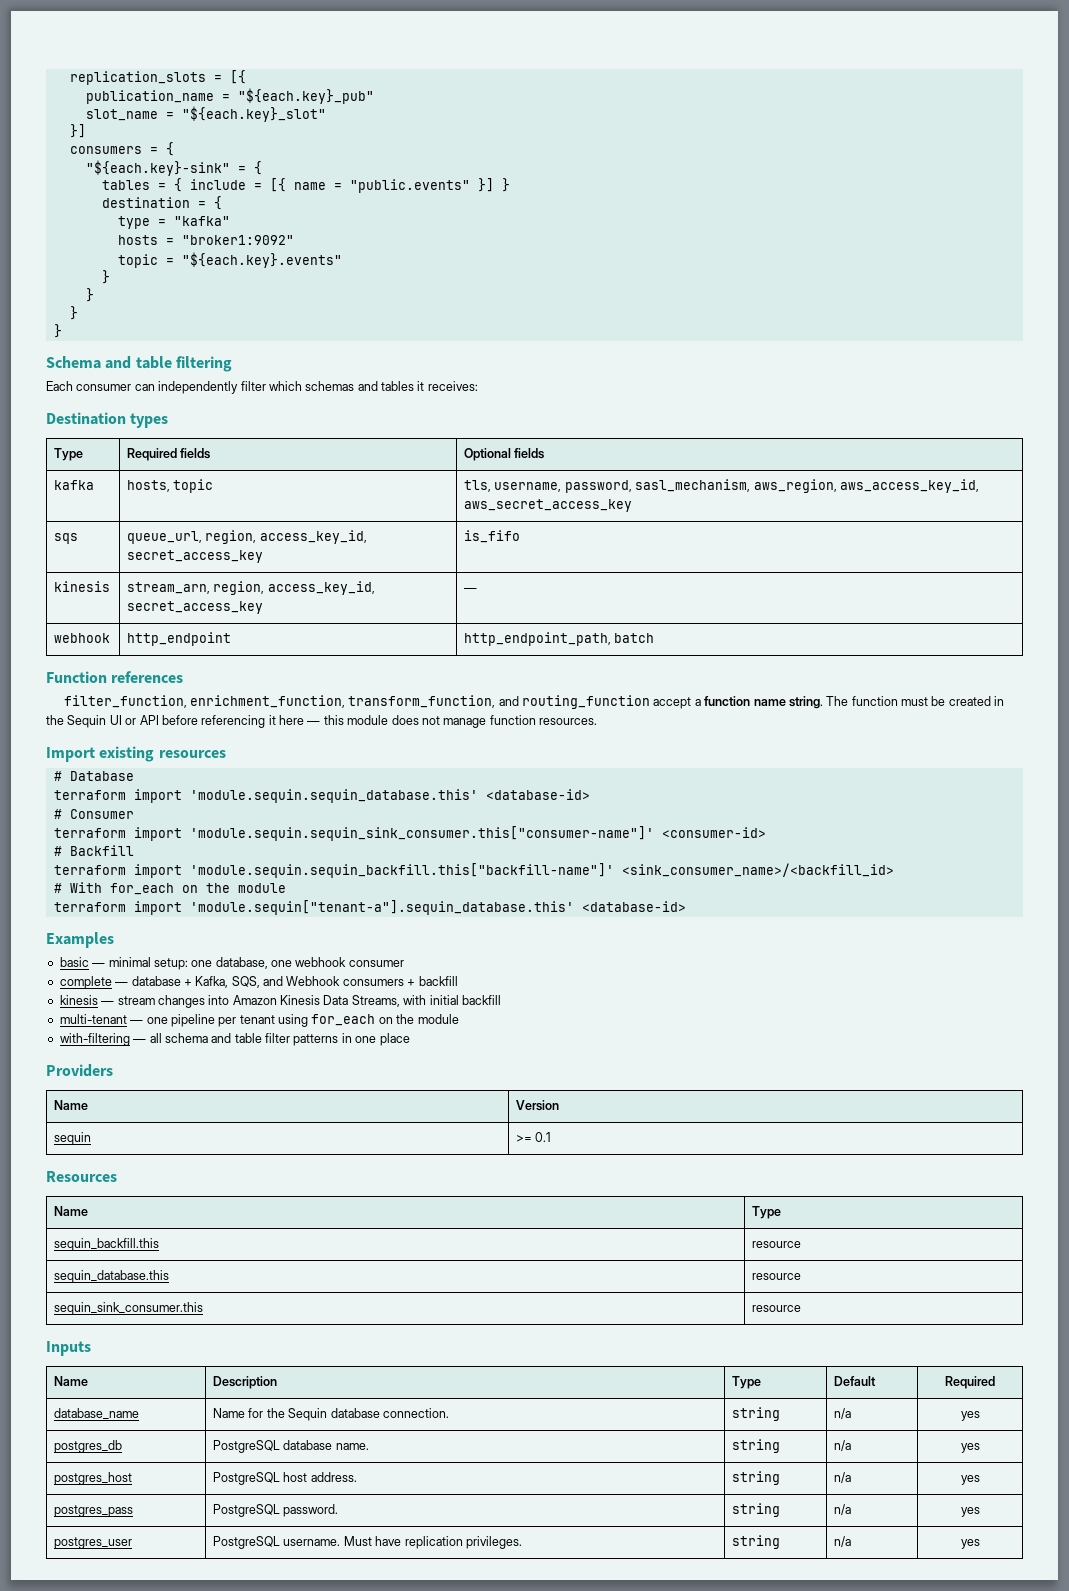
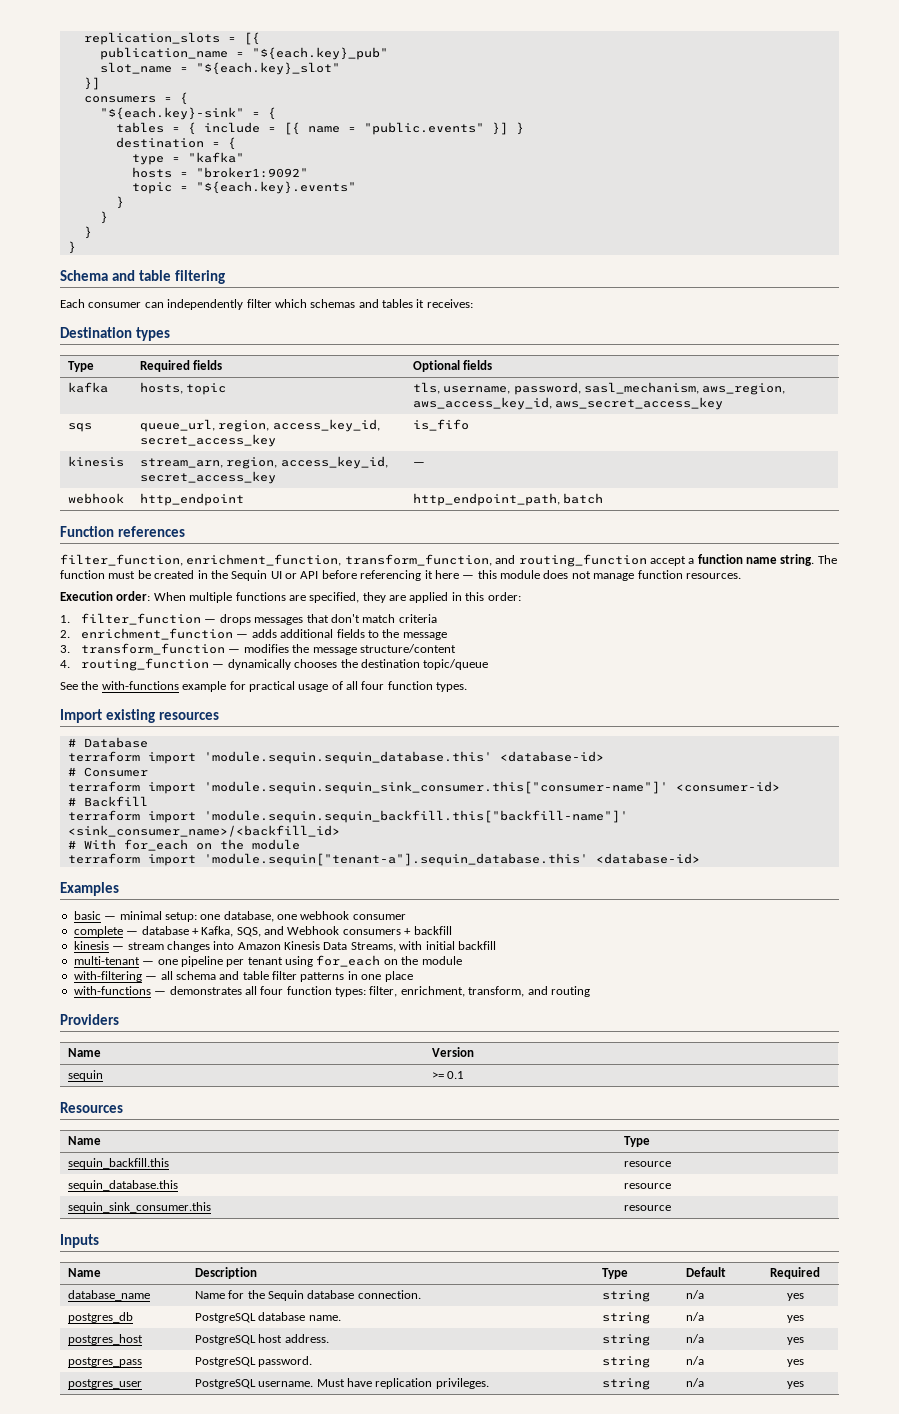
(597, 721) none -> [60,591,521,603] [60,613,437,625] [60,628,447,640] [60,643,456,655] [60,658,489,671] [60,681,468,692] // Execution order: When multiple functions are specified, they are applied in this order: // 1. filter_function — drops messages that don't match criteria // 2. enrichment_function — adds additional fields to the message // 3. transform_function — modifies the message structure/content // 4. routing_function — dynamically chooses the destination topic/queue // See the with-functions example for practical usage of all four function types.
(410, 1039) none -> [73,986,590,997] // with-functions — demonstrates all four function types: filter, enrichment, transform, and routing

